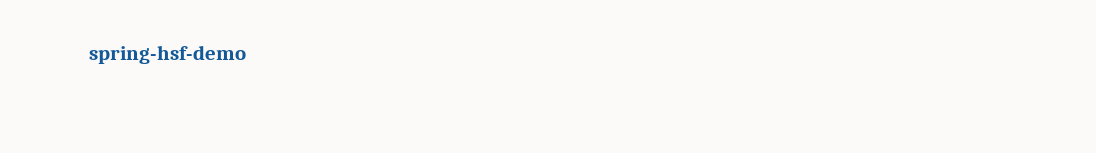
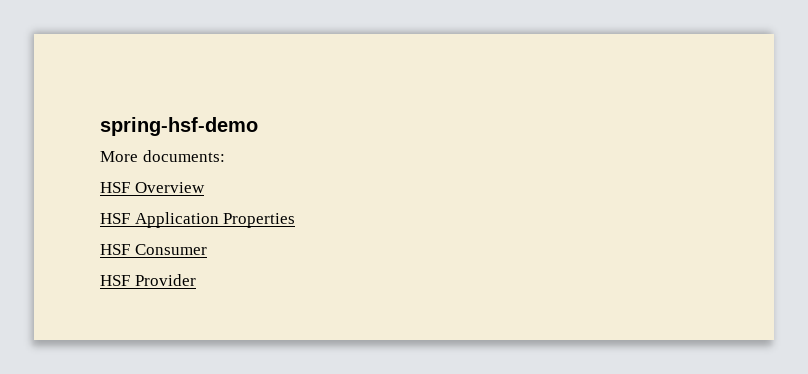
(246, 54) none -> [100,150,225,162] [100,182,205,193] [100,212,296,228] [100,244,207,255] [100,274,196,286] // More documents: // HSF Overview // HSF Application Properties // HSF Consumer // HSF Provider

